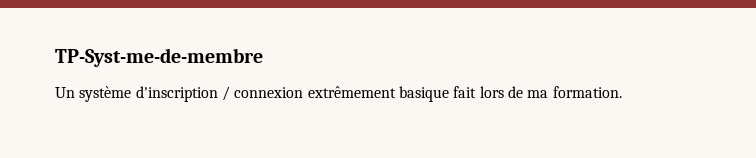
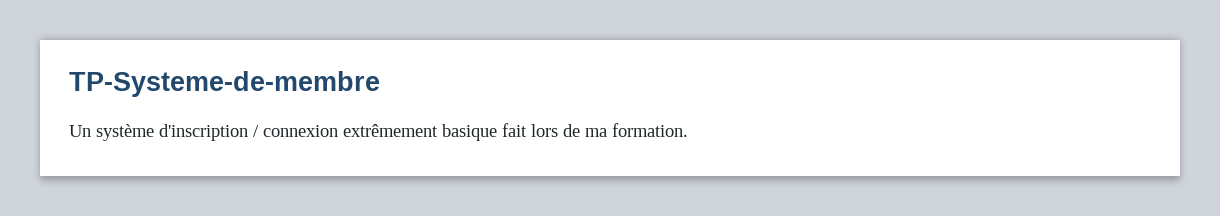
[55,48,263,67] TP-Syst-me-de-membre -> [69,71,380,97] TP-Systeme-de-membre

